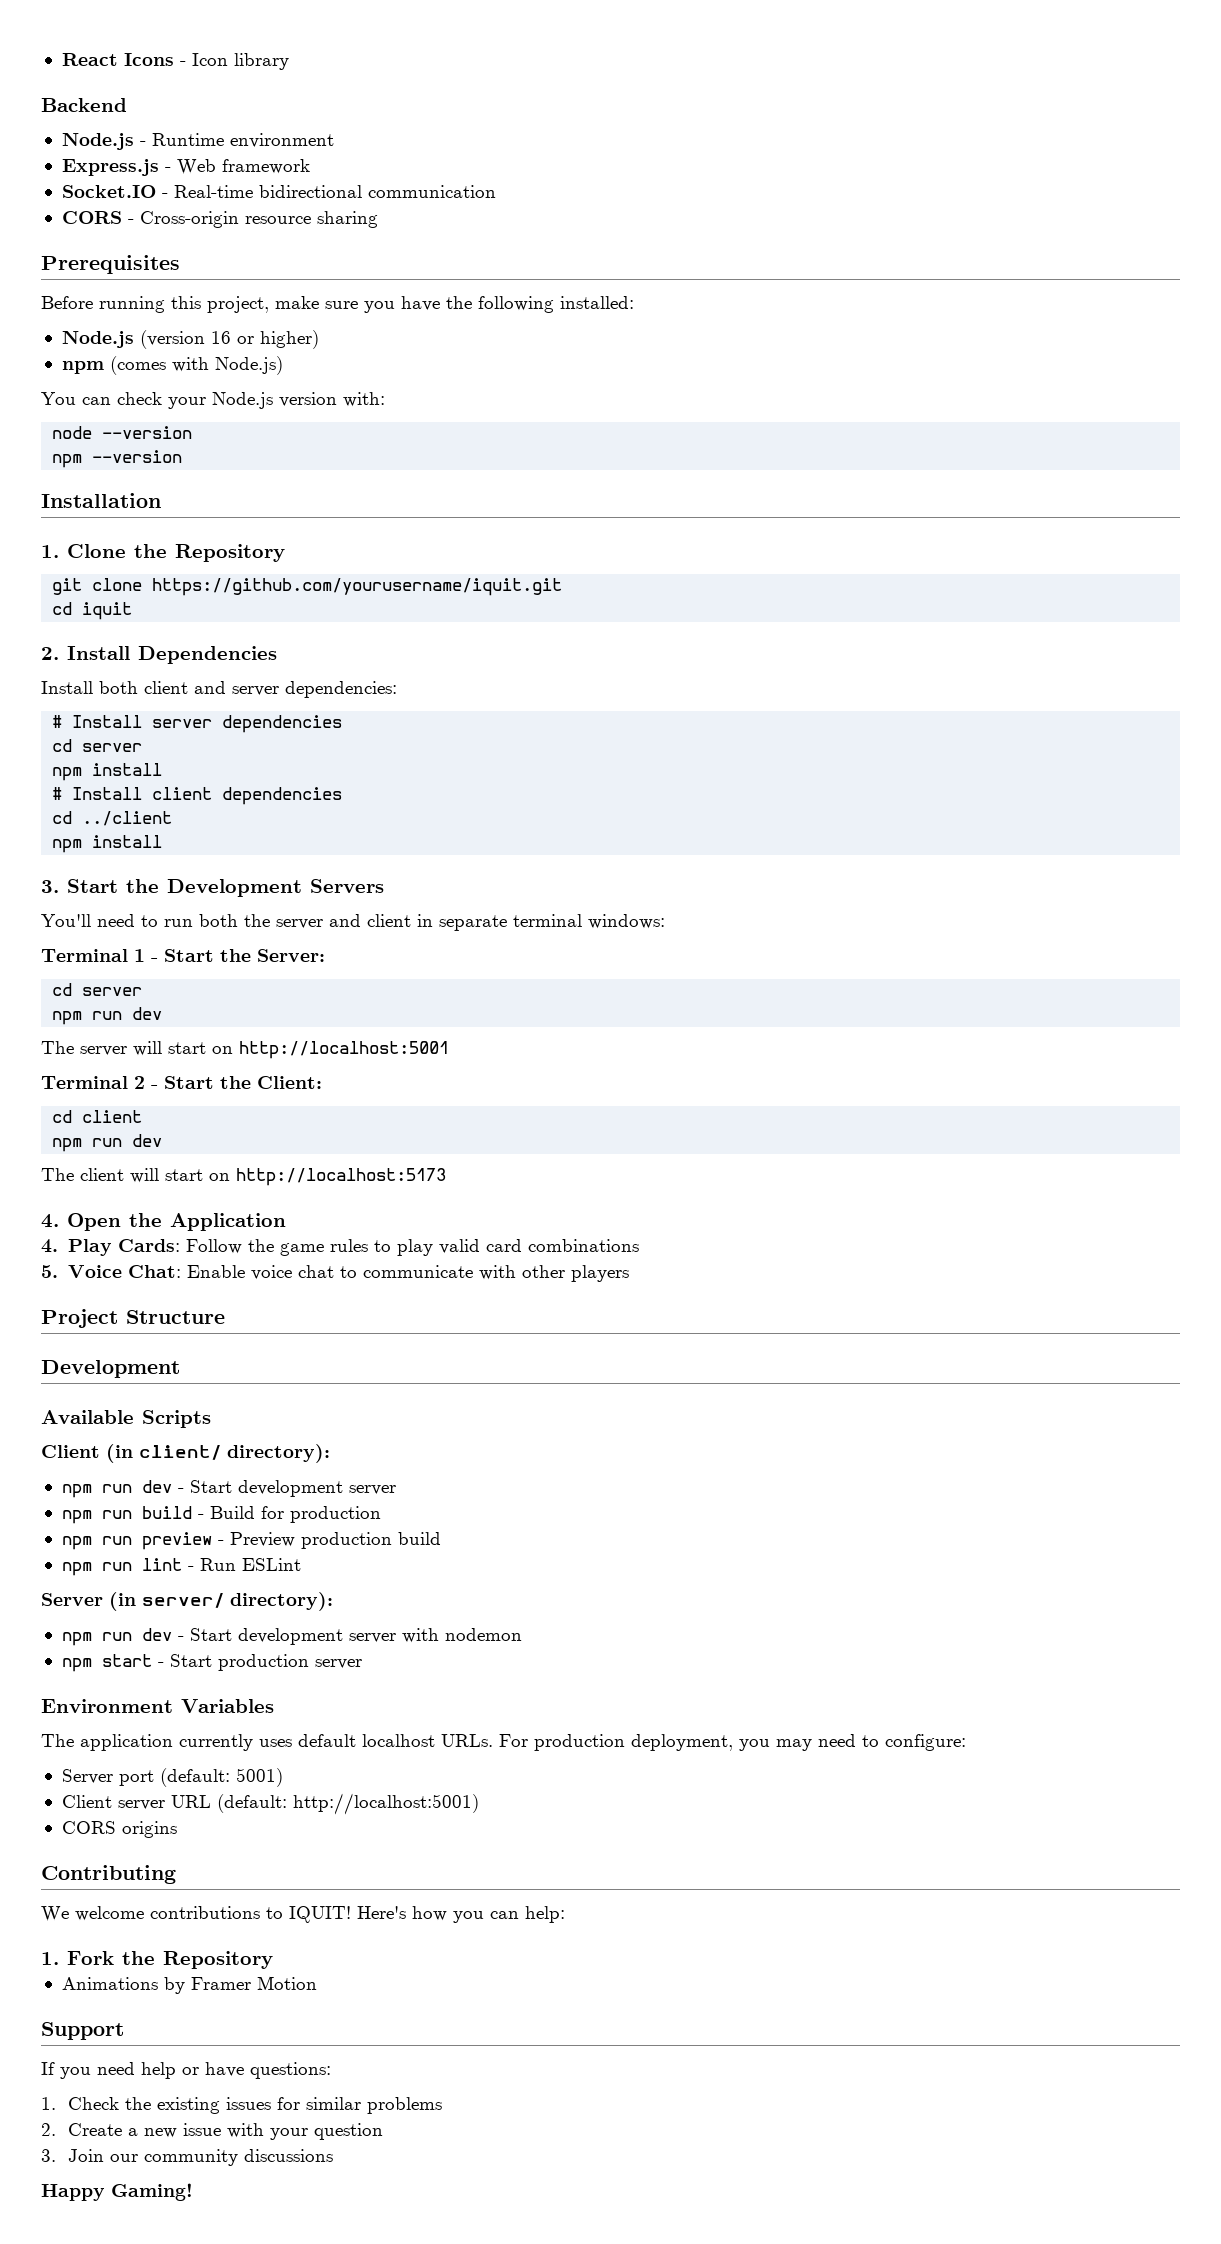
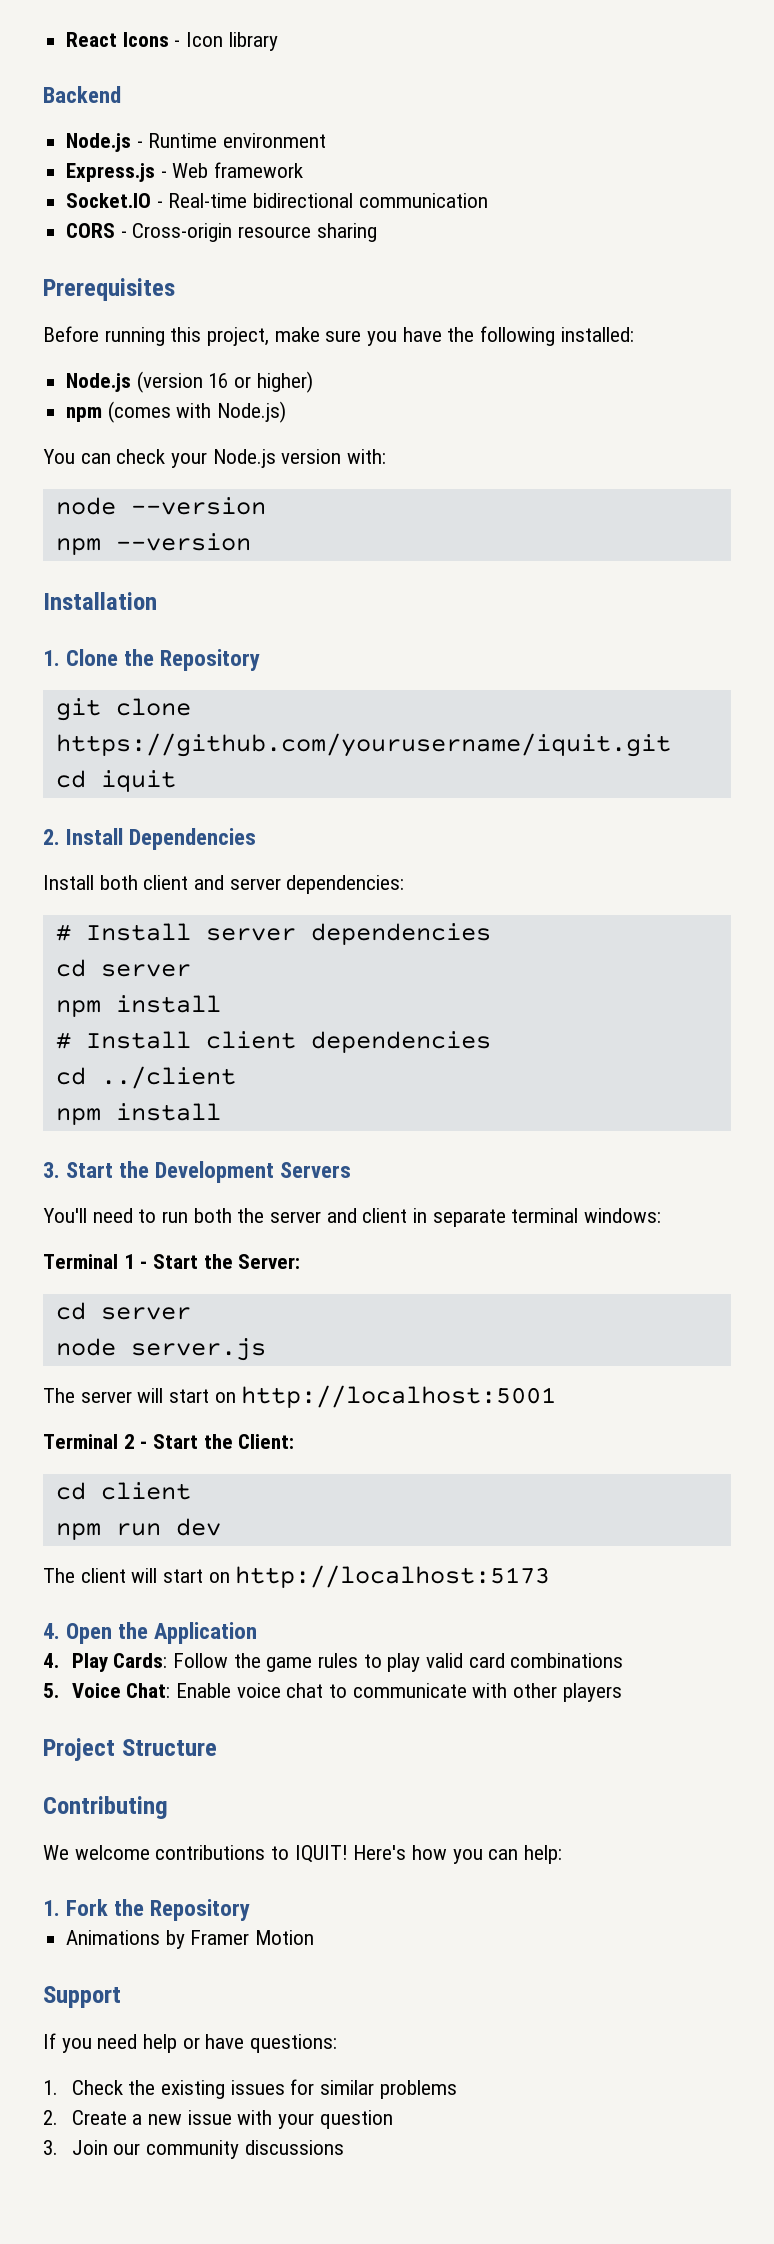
[52,1007,163,1025] npm run dev -> [55,1338,266,1361] node server.js
[41,1360,180,1378] [41,1410,211,1428] [41,1444,330,1463] [61,1480,396,1498] [61,1506,381,1524] [61,1532,441,1550] [61,1558,301,1576] [41,1592,333,1611] [61,1628,522,1646] [61,1654,362,1672] [41,1699,274,1713] [41,1734,966,1751] [61,1768,283,1787] [61,1793,479,1815] [61,1821,177,1838] // Development // Available Scripts // Client (in client/ directory): // npm run dev - Start development server // npm run build - Build for production // npm run preview - Preview production build // npm run lint - Run ESLint // Server (in server/ directory): // npm run dev - Start development server with nodemon // npm start - Start production server // Environment Variables // The application currently uses default localhost URLs. For production deployment, you may need to configure: // Server port (default: 5001) // Client server URL (default: http://localhost:5001) // CORS origins -> (217, 1747) none
[41,2183,193,2201] // Happy Gaming! -> (344, 2147) none

